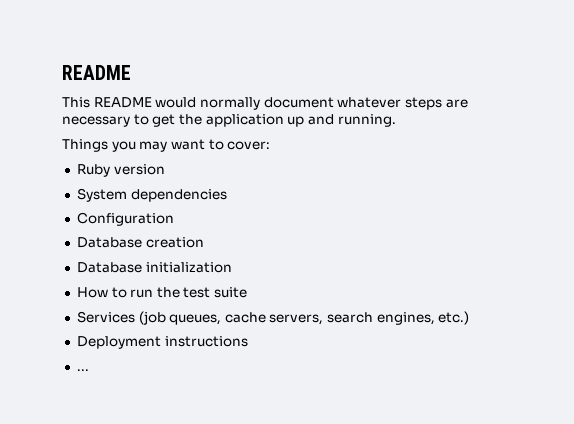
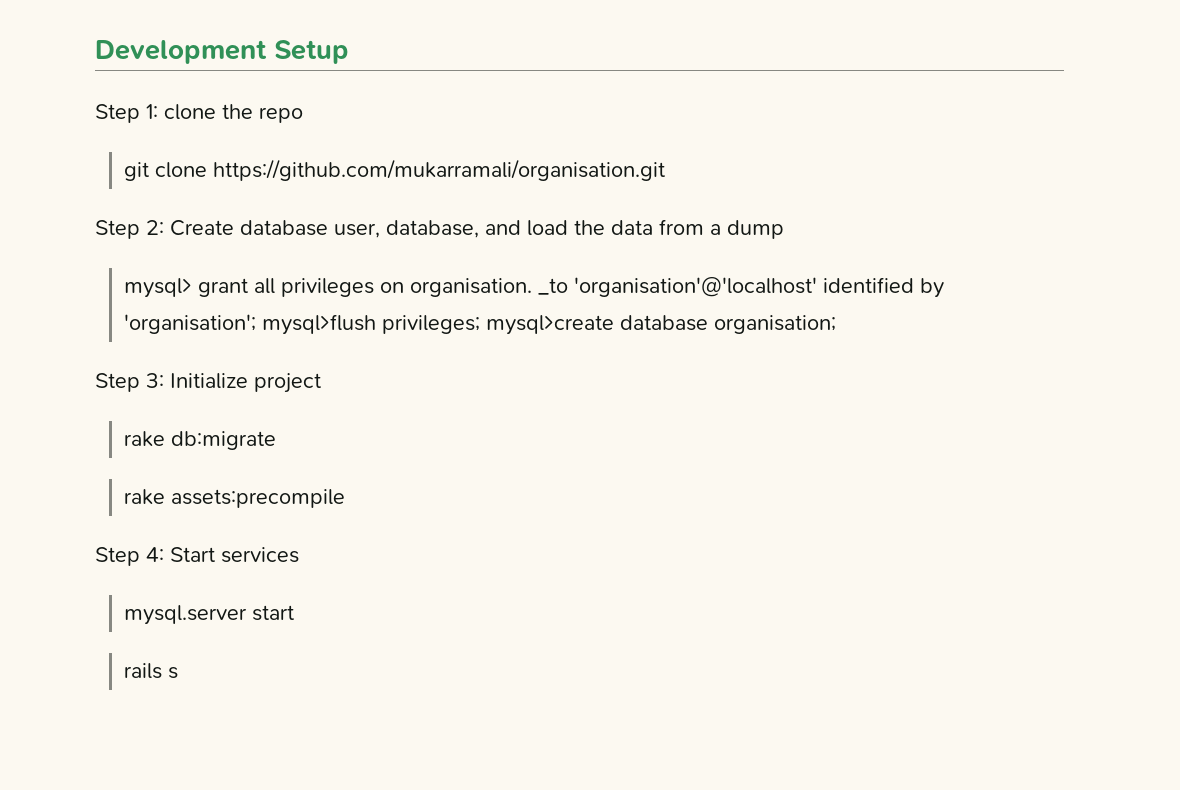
[62,65,131,80] [62,97,468,110] [62,114,396,127] [62,139,271,152] [76,164,165,177] [76,188,227,202] [76,212,174,226] [76,237,204,248] [76,262,232,273] [76,287,248,298] [76,311,470,325] [76,336,248,349] [76,369,89,371] README // This README would normally document whatever steps are necessary to get the application up and running. // Things you may want to cover: // Ruby version // System dependencies // Configuration // Database creation // Database initialization // How to run the test suite // Services (job queues, cache servers, search engines, etc.) // Deployment instructions // ... -> [95,40,349,64] [95,104,303,123] [124,159,666,181] [95,219,784,239] [124,277,945,298] [124,314,837,335] [95,373,321,393] [124,431,277,450] [124,489,346,508] [95,547,299,566] [124,605,295,625] [124,663,179,679] Development Setup // Step 1: clone the repo // git clone https://github.com/mukarramali/organisation.git // Step 2: Create database user, database, and load the data from a dump // mysql> grant all privileges on organisation. _to 'organisation'@'localhost' identified by 'organisation'; mysql>flush privileges; mysql>create database organisation; // Step 3: Initialize project // rake db:migrate // rake assets:precompile // Step 4: Start services // mysql.server start // rails s

